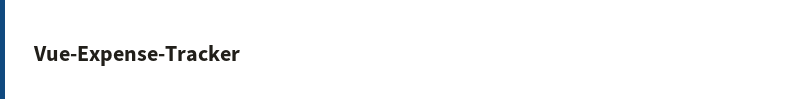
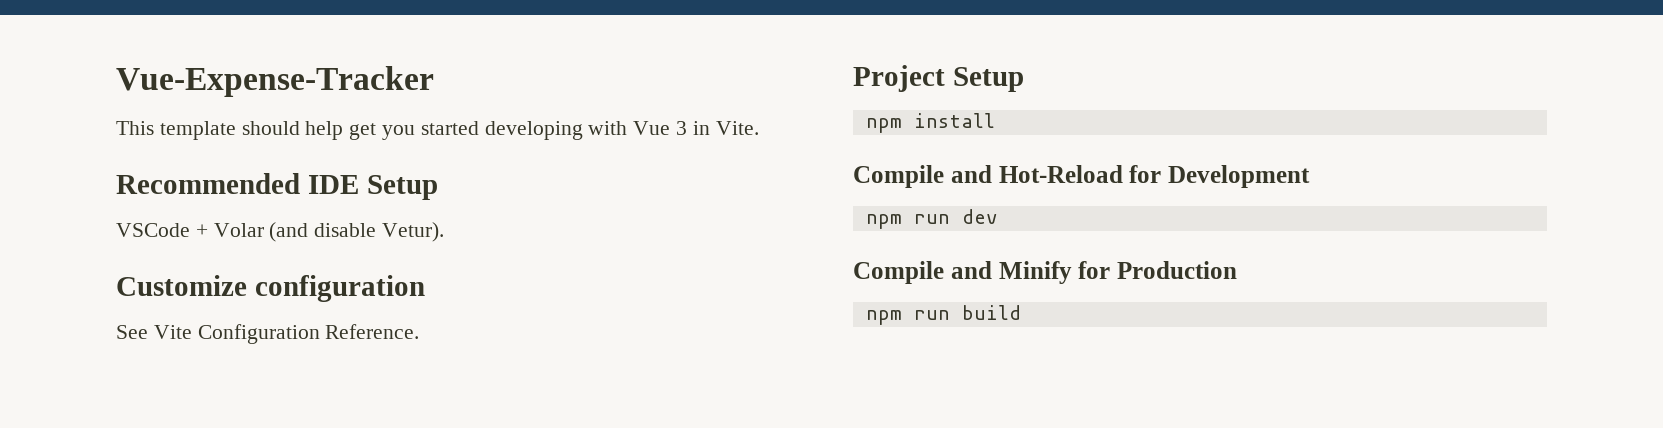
(240, 55) none -> [116,121,759,140] [116,173,438,200] [116,222,445,242] [116,275,425,302] [116,324,420,344] [853,65,1024,92] [865,113,995,133] [853,165,1310,188] [865,209,998,229] [853,261,1237,284] [865,305,1021,325] // This template should help get you started developing with Vue 3 in Vite. // Recommended IDE Setup // VSCode + Volar (and disable Vetur). // Customize configuration // See Vite Configuration Reference. // Project Setup // npm install // Compile and Hot-Reload for Development // npm run dev // Compile and Minify for Production // npm run build

